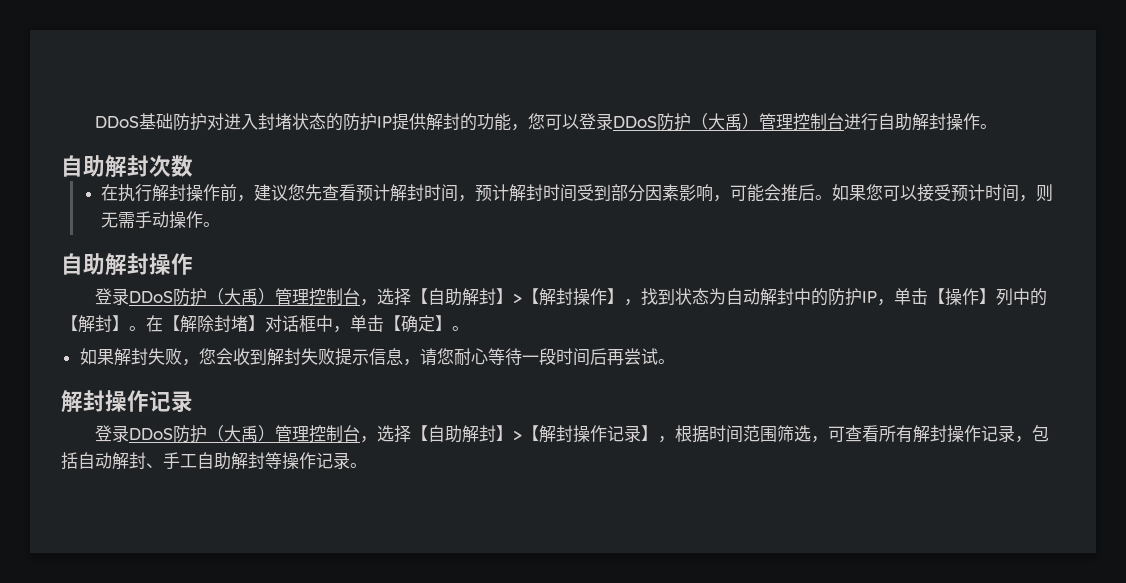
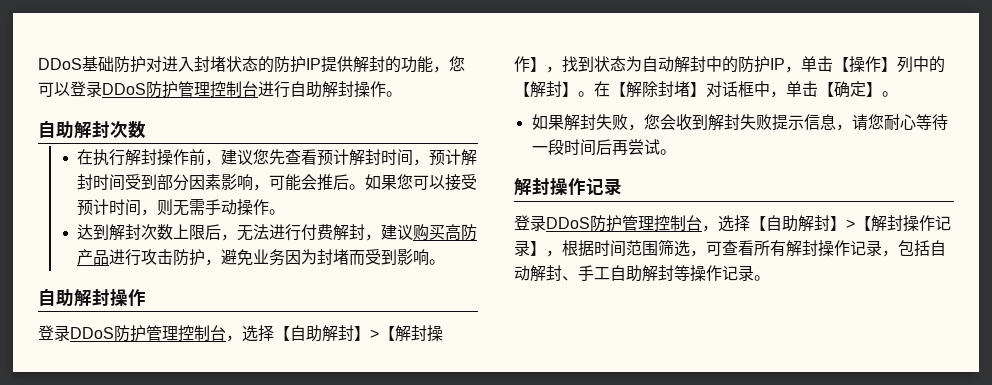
[691,113,760,130] （大禹） -> (178, 89) none
(221, 224) none -> [77,224,478,241] [77,249,446,266] // 达到解封次数上限后，无法进行付费解封，建议购买高防产品进行攻击防护，避免业务因为封堵而受到影响。
[207,288,276,305] （大禹） -> (146, 333) none
[207,425,276,442] （大禹） -> (622, 223) none

